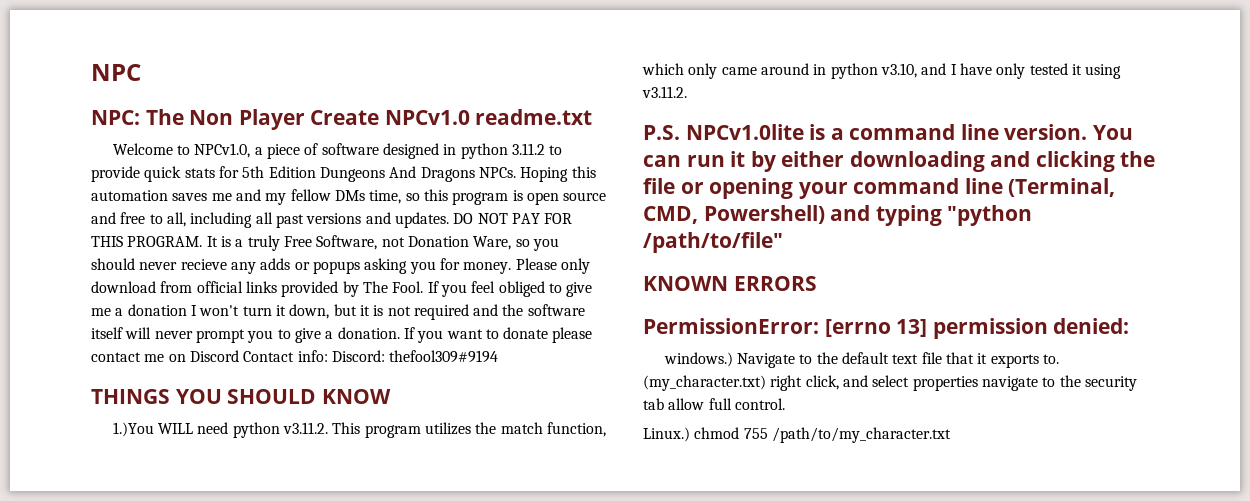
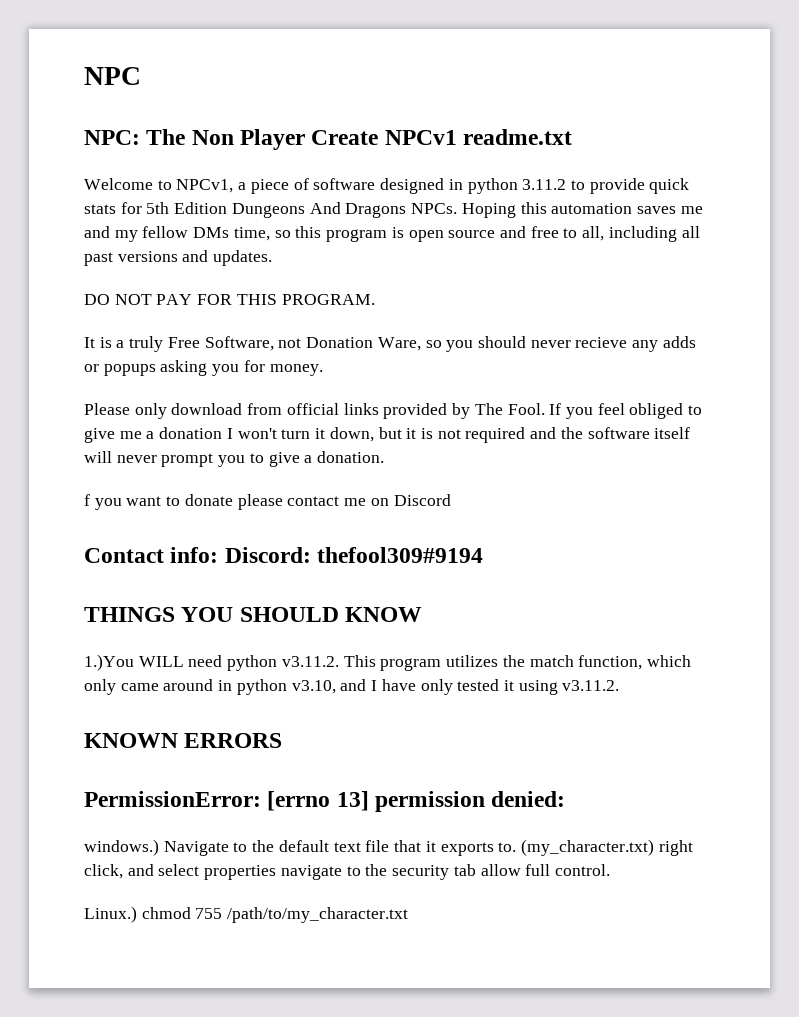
[384,110,470,125] NPCv1.0 -> [384,130,457,145] NPCv1
[194,143,251,158] NPCv1.0, -> [176,179,234,193] NPCv1,
(449, 220) none -> (273, 258) //
(203, 241) none -> (375, 299) //
(512, 268) none -> (323, 370) //
[403,327,415,339] If -> [84,494,90,506] // f
(239, 356) none -> (451, 500) //
[643,124,1133,140] [643,151,1156,172] [643,178,1116,199] [643,205,1033,226] [643,232,783,253] // P.S. NPCv1.0lite is a command line version. You can run it by either downloading and clicking the file or opening your command line (Terminal, CMD, Powershell) and typing "python /path/to/file" -> (620, 685) none

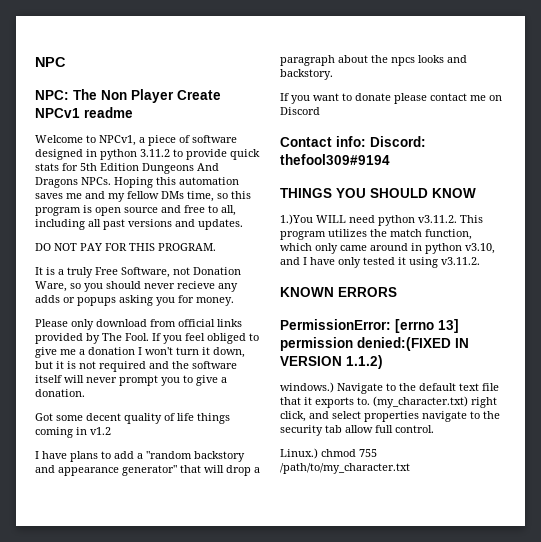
[463,129,573,145] readme.txt -> [84,107,133,118] readme
[84,494,90,506] f -> [35,413,230,424] [35,427,111,438] [35,451,245,462] [35,465,260,476] [280,55,467,66] [280,69,333,80] [280,93,289,101] Got some decent quality of life things coming in v1.2 // I have plans to add a "random backstory and appearance generator" that will drop a paragraph about the npcs looks and backstory. // If
[491,791,566,807] denied: -> [357,337,469,351] [280,355,383,369] denied:(FIXED IN VERSION 1.1.2)

